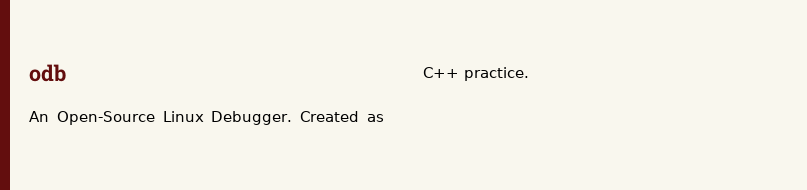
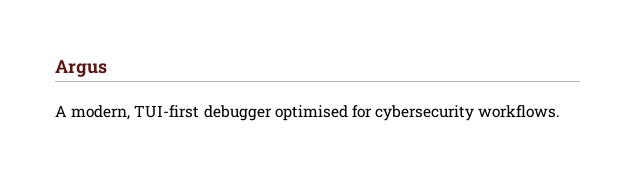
[29,64,66,82] [29,111,384,125] [423,67,529,81] odb // An Open-Source Linux Debugger. Created as C++ practice. -> [55,60,107,77] [55,105,561,121] Argus // A modern, TUI-first debugger optimised for cybersecurity workflows.

